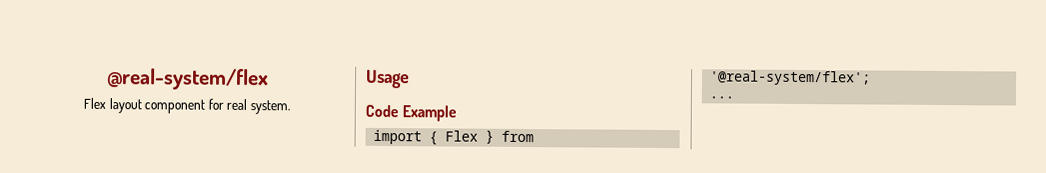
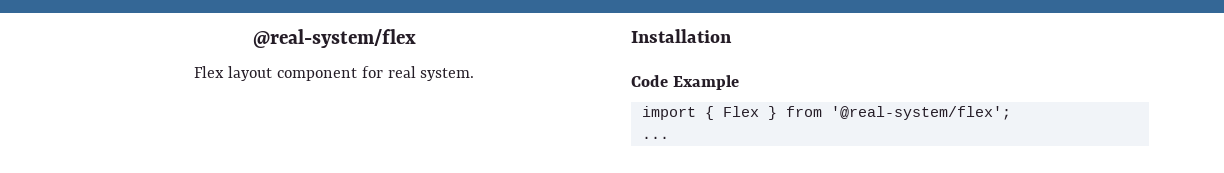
[365,69,410,89] Usage -> [631,29,732,43] Installation

